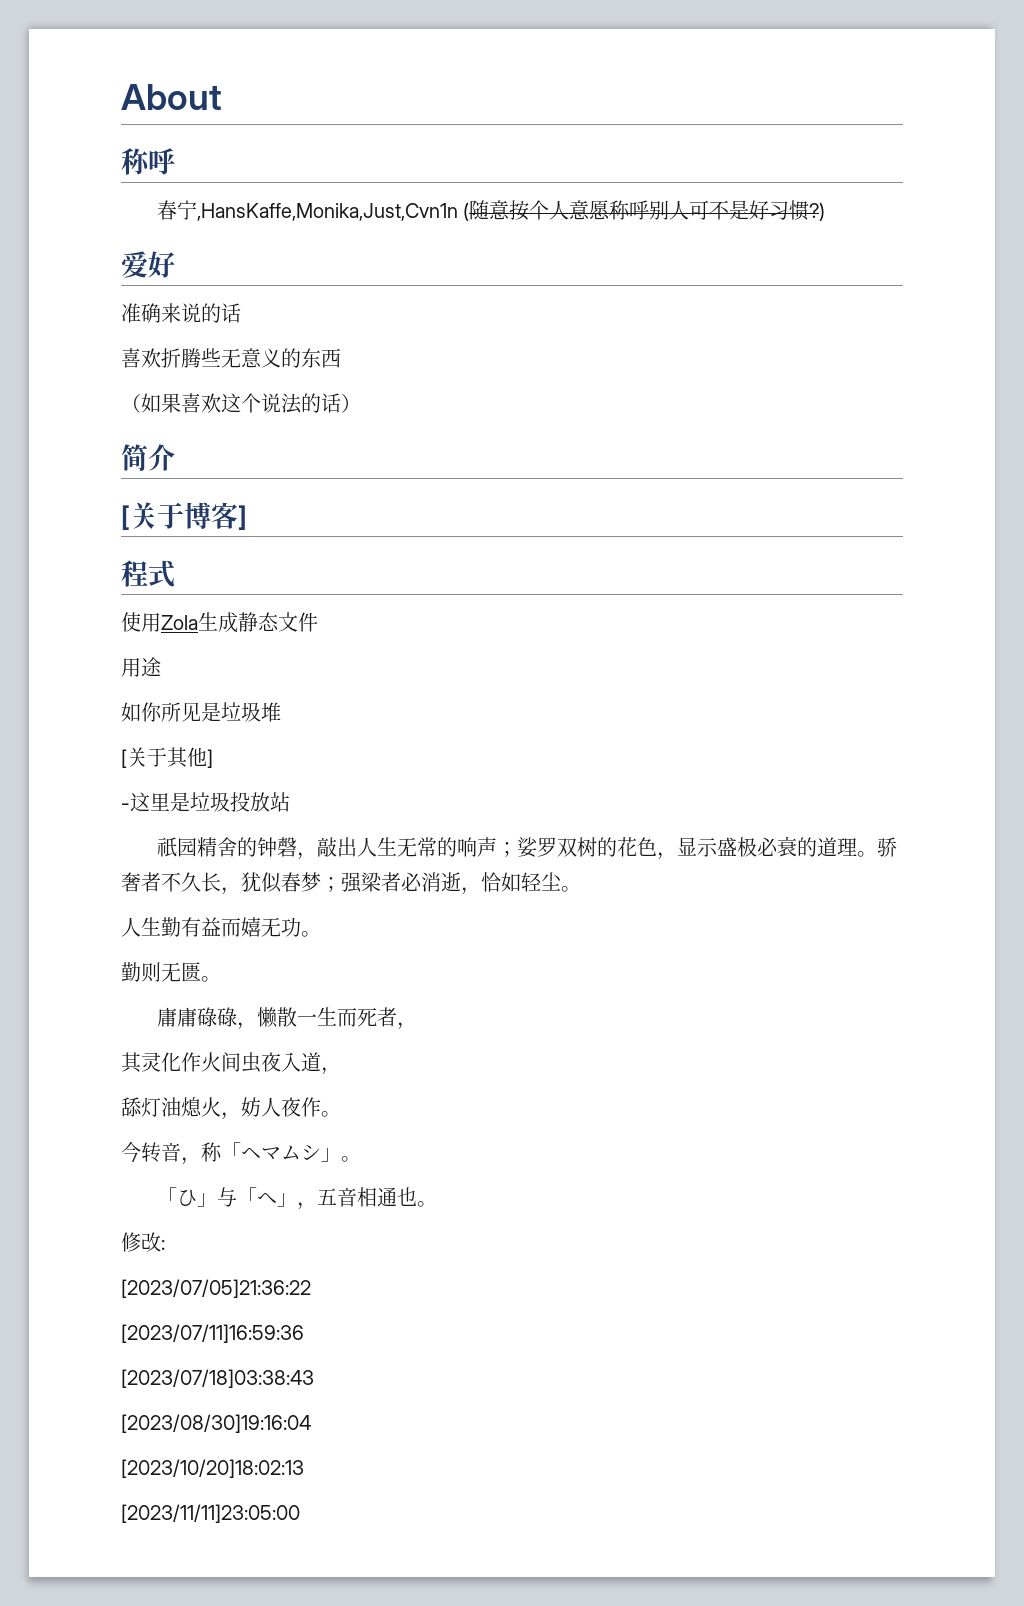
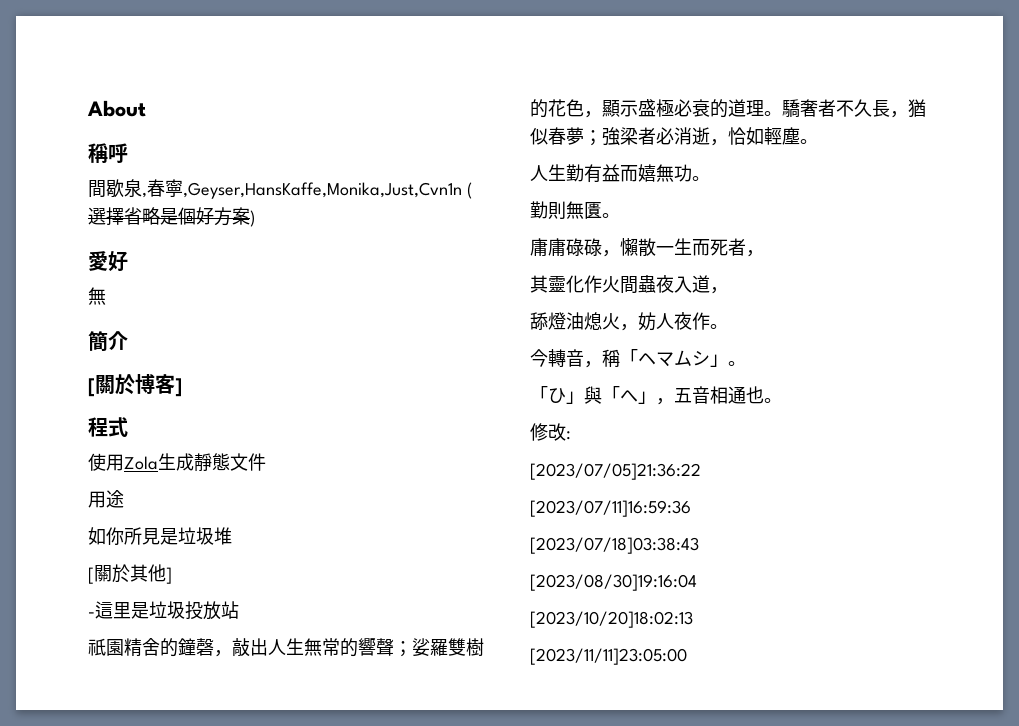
[121,148,150,175] 称 -> [88,143,108,163] 稱
[156,200,825,221] [120,251,175,278] [121,303,241,323] [121,348,341,368] [121,393,361,414] [121,444,148,471] 春宁,HansKaffe,Monika,Just,Cvn1n (随意按个人意愿称呼别人可不是好习惯?) // 爱好 // 准确来说的话 // 喜欢折腾些无意义的东西 // （如果喜欢这个说法的话） // 简 -> [88,179,472,199] [88,207,255,227] [88,251,128,272] [88,287,106,305] [88,331,108,352] 間歇泉,春寧,Geyser,HansKaffe,Monika,Just,Cvn1n (選擇省略是個好方案) // 愛好 // 無 // 簡
[130,502,184,529] 关于 -> [95,374,135,395] 關於
[238,612,279,632] 静态 -> [194,453,230,472] 靜態
[181,702,201,722] 见 -> [142,528,160,545] 見
[127,747,167,767] 关于 -> [94,564,130,583] 關於
[130,792,150,812] 这 -> [95,601,113,619] 這
[176,837,277,857] 园精舍的钟 -> [106,638,196,657] 園精舍的鐘
[396,837,757,860] 无常的响声；娑罗双树的花色，显示盛极 -> [304,638,484,657] [530,99,674,118] 無常的響聲；娑羅雙樹的花色，顯示盛極
[876,837,897,857] 骄 -> [782,99,800,118] 驕
[201,872,362,895] 长，犹似春梦；强 -> [872,99,926,118] [530,127,620,146] 長，猶似春夢；強
[521,872,561,892] 轻尘 -> [764,127,800,145] 輕塵
[261,917,281,937] 无 -> [656,164,674,182] 無
[141,962,201,982] 则无匮 -> [548,201,602,220] 則無匱
[256,1007,278,1028] 懒 -> [620,238,638,256] 懶
[141,1052,261,1073] 灵化作火间虫 -> [548,275,656,294] 靈化作火間蟲
[141,1097,161,1117] 灯 -> [548,312,566,330] 燈
[141,1142,222,1165] 转音，称 -> [548,349,620,368] 轉音，稱
[216,1187,237,1207] 与 -> [584,386,602,404] 與

